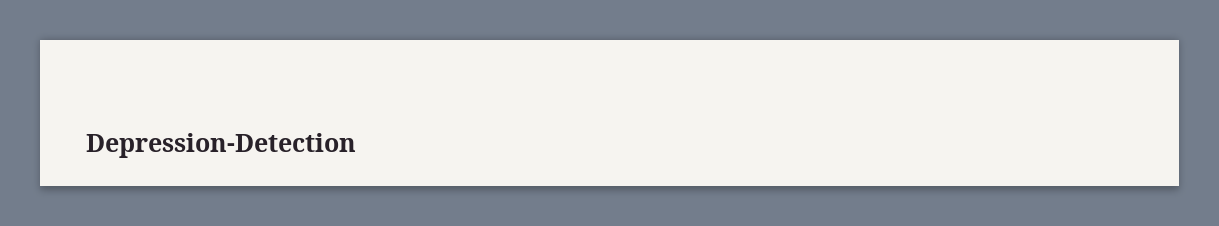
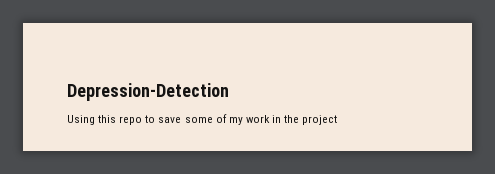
(356, 145) none -> [67,114,338,125] // Using this repo to save some of my work in the project

